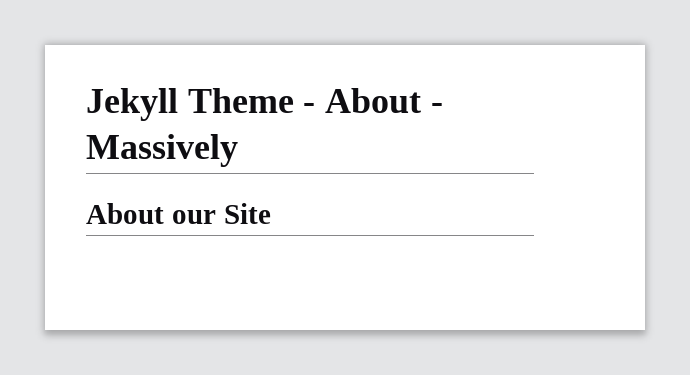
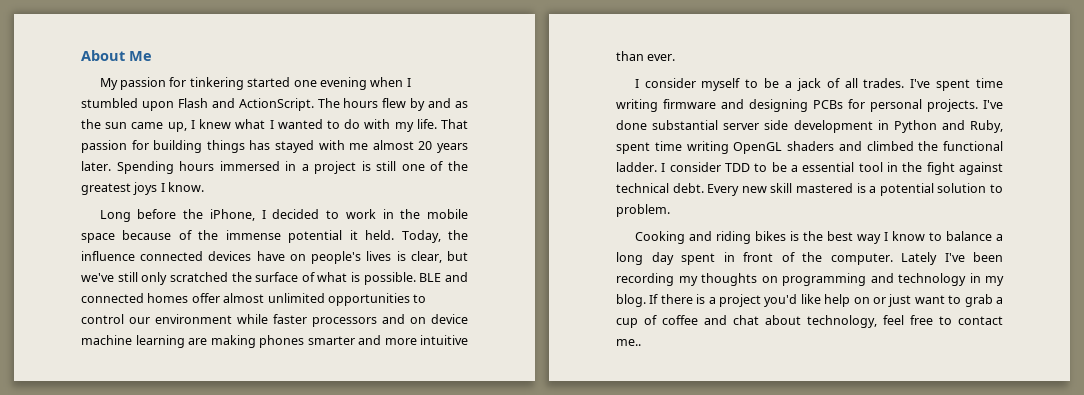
[86,88,443,121] [86,134,238,167] [86,203,271,224] Jekyll Theme - About - Massively // About our Site -> [81,50,152,61] [99,77,411,90] [81,98,468,111] [81,119,469,132] [81,140,469,153] [81,161,469,174] [81,182,205,195] [99,209,469,222] [81,230,469,243] [81,251,469,264] [81,272,468,285] [81,293,427,306] [81,314,468,327] [81,335,468,348] [616,51,676,61] [634,78,1004,91] [616,99,1003,112] [616,120,1003,133] [616,141,1003,154] [616,162,1003,175] [616,183,1003,196] [616,204,670,217] [634,231,1003,244] [616,252,1003,265] [616,273,1004,286] [616,294,1003,307] [616,315,1003,328] [616,339,641,346] About Me // My passion for tinkering started one evening when I stumbled upon Flash and ActionScript. The hours flew by and as the sun came up, I knew what I wanted to do with my life. That passion for building things has stayed with me almost 20 years later. Spending hours immersed in a project is still one of the greatest joys I know. // Long before the iPhone, I decided to work in the mobile space because of the immense potential it held. Today, the influence connected devices have on people's lives is clear, but we've still only scratched the surface of what is possible. BLE and connected homes offer almost unlimited opportunities to control our environment while faster processors and on device machine learning are making phones smarter and more intuitive than ever. // I consider myself to be a jack of all trades. I've spent time writing firmware and designing PCBs for personal projects. I've done substantial server side development in Python and Ruby, spent time writing OpenGL shaders and climbed the functional ladder. I consider TDD to be a essential tool in the fight against technical debt. Every new skill mastered is a potential solution to problem. // Cooking and riding bikes is the best way I know to balance a long day spent in front of the computer. Lately I've been recording my thoughts on programming and technology in my blog. If there is a project you'd like help on or just want to grab a cup of coffee and chat about technology, feel free to contact me..

